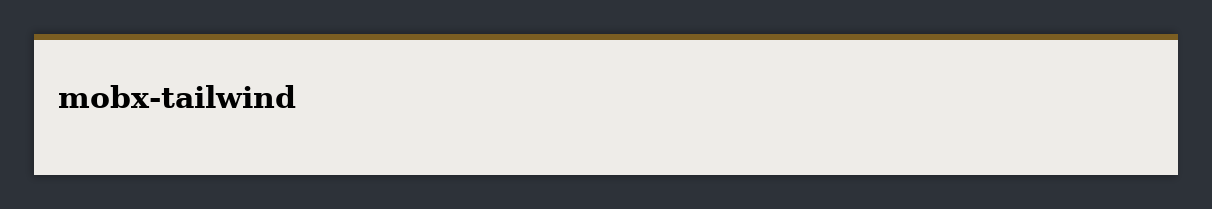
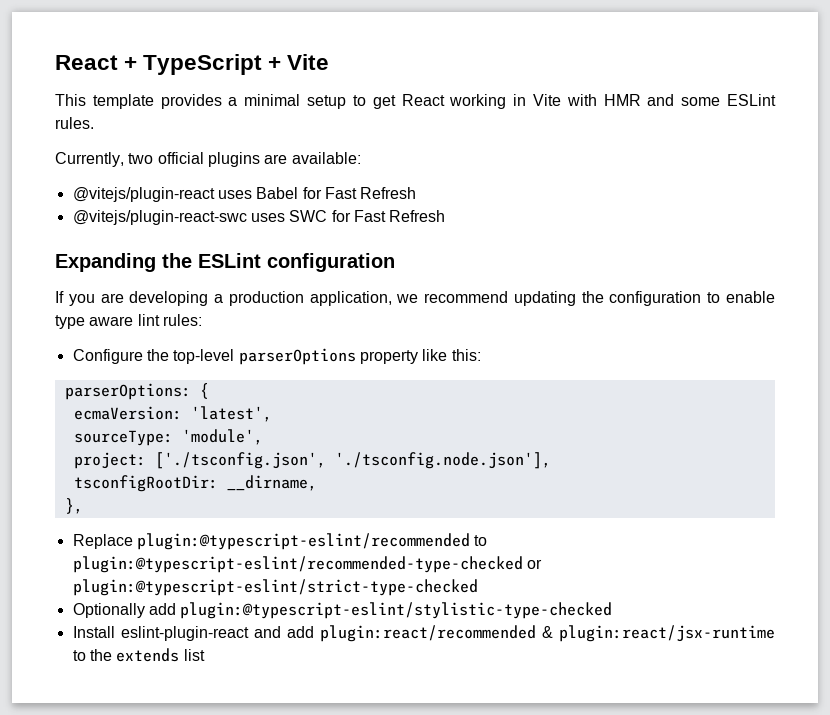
[58,85,296,108] mobx-tailwind -> [55,54,330,75] [55,94,776,109] [55,117,94,129] [55,152,361,167] [72,187,417,202] [72,210,446,225] [55,253,395,272] [55,291,775,306] [55,314,202,329] [72,348,481,365] [64,383,209,400] [73,406,272,422] [73,429,263,446] [73,452,551,469] [73,475,317,492] [64,498,83,514] [72,533,488,550] [72,556,542,573] [72,579,478,596] [72,602,613,619] [72,625,775,642] [72,648,205,662] React + TypeScript + Vite // This template provides a minimal setup to get React working in Vite with HMR and some ESLint rules. // Currently, two official plugins are available: // @vitejs/plugin-react uses Babel for Fast Refresh // @vitejs/plugin-react-swc uses SWC for Fast Refresh // Expanding the ESLint configuration // If you are developing a production application, we recommend updating the configuration to enable type aware lint rules: // Configure the top-level parserOptions property like this: // parserOptions: { // ecmaVersion: 'latest', // sourceType: 'module', // project: ['./tsconfig.json', './tsconfig.node.json'], // tsconfigRootDir: __dirname, // }, // Replace plugin:@typescript-eslint/recommended to plugin:@typescript-eslint/recommended-type-checked or plugin:@typescript-eslint/strict-type-checked // Optionally add plugin:@typescript-eslint/stylistic-type-checked // Install eslint-plugin-react and add plugin:react/recommended & plugin:react/jsx-runtime to the extends list

